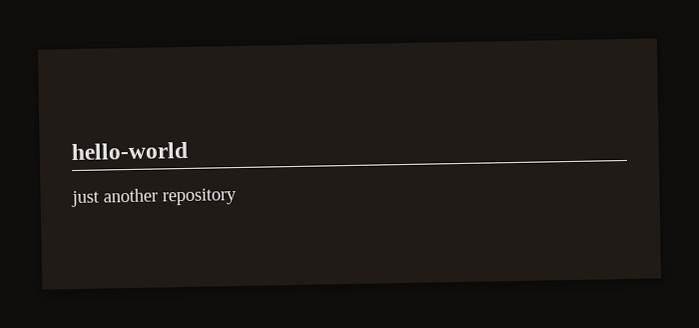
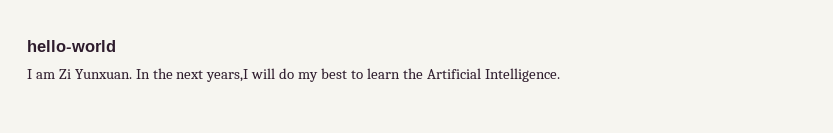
[71,188,237,208] just another repository -> [27,68,560,82] I am Zi Yunxuan. In the next years,I will do my best to learn the Artificial Intelligence.

